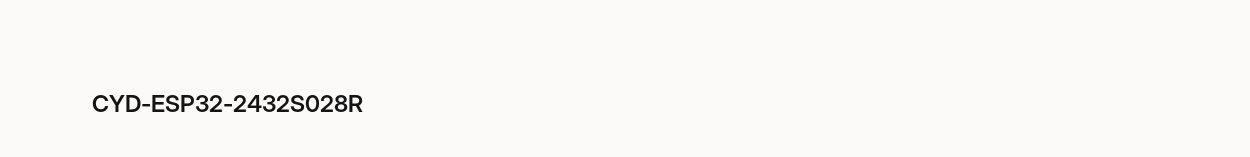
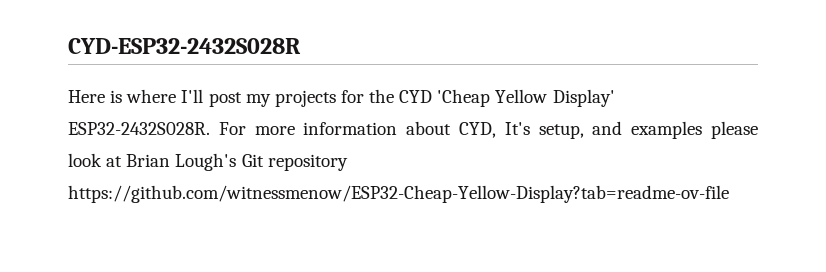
(363, 103) none -> [68,89,615,107] [68,121,758,139] [68,153,348,171] [68,185,729,203] // Here is where I'll post my projects for the CYD 'Cheap Yellow Display' ESP32-2432S028R. For more information about CYD, It's setup, and examples please look at Brian Lough's Git repository https://github.com/witnessmenow/ESP32-Cheap-Yellow-Display?tab=readme-ov-file

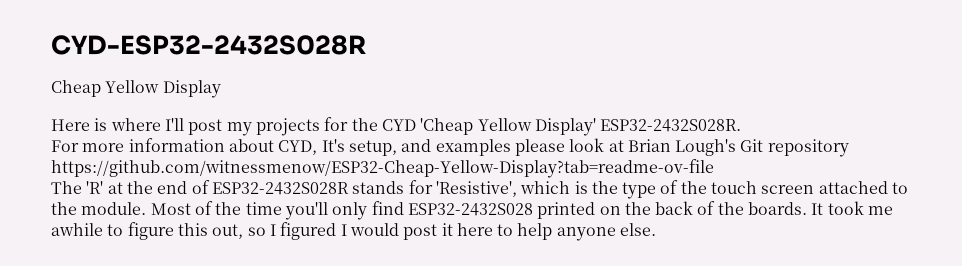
(301, 46) none -> [51,80,221,98] // Cheap Yellow Display
(210, 128) none -> (742, 125) //
(729, 194) none -> [51,180,909,199] [51,201,894,220] [51,222,657,241] // The 'R' at the end of ESP32-2432S028R stands for 'Resistive', which is the type of the touch screen attached to the module. Most of the time you'll only find ESP32-2432S028 printed on the back of the boards. It took me awhile to figure this out, so I figured I would post it here to help anyone else.

